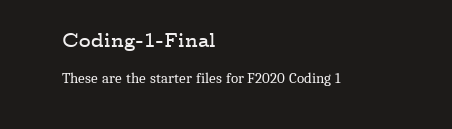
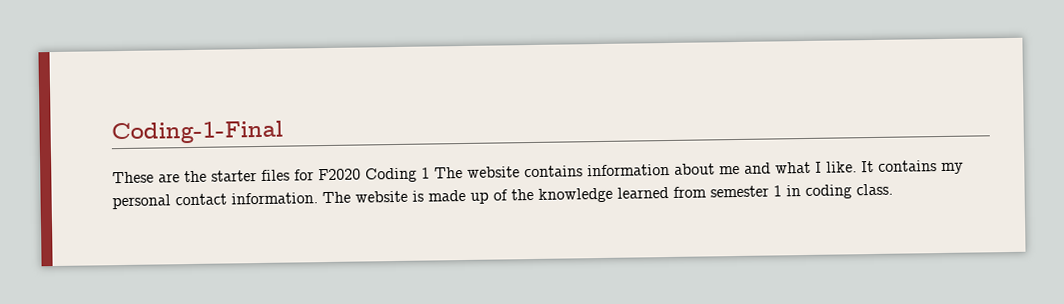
(342, 78) none -> [434,160,964,179] [112,183,893,210] The website contains information about me and what I like. It contains my personal contact information. The website is made up of the knowledge learned from semester 1 in coding class.

